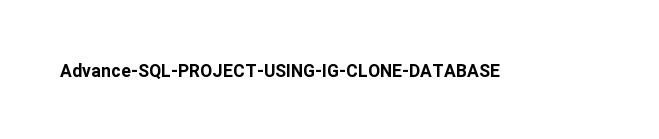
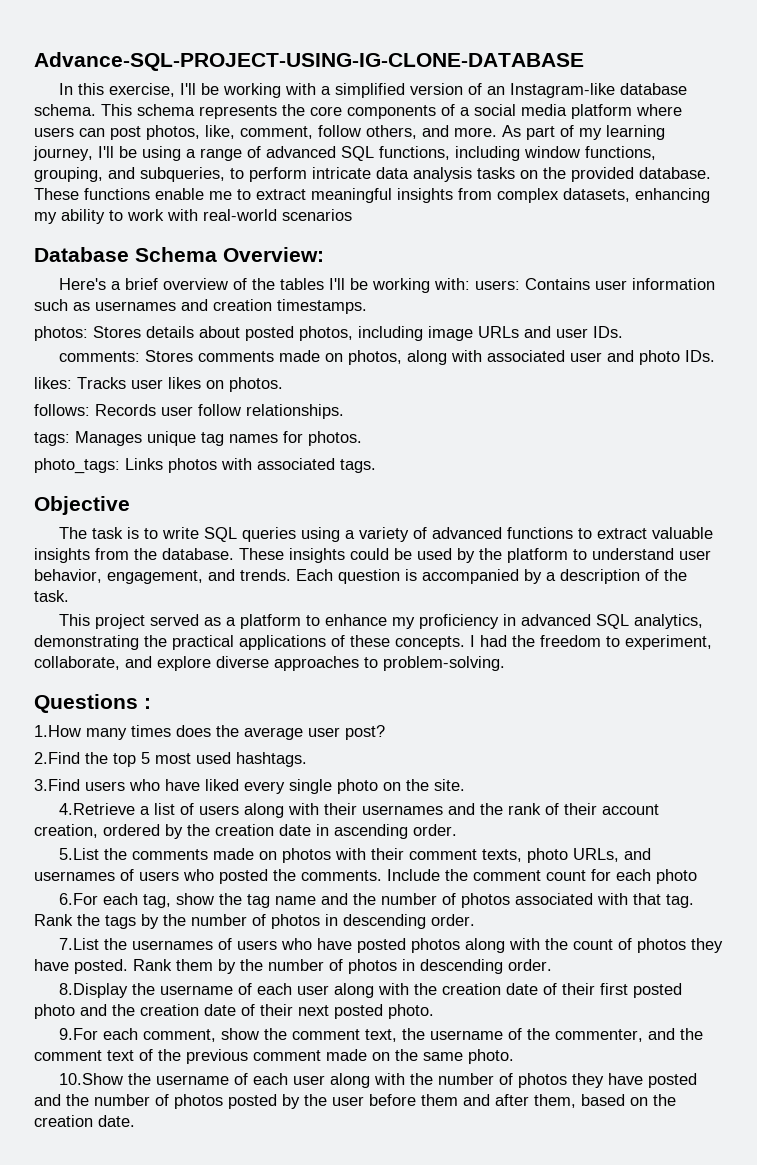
(500, 71) none -> [59,83,688,98] [34,104,682,119] [34,125,665,140] [33,146,656,161] [34,167,711,182] [34,188,710,203] [34,209,352,224] [34,247,324,262] [59,278,716,293] [34,299,367,314] [34,326,623,341] [59,350,716,365] [34,377,283,392] [34,404,344,419] [34,431,362,446] [34,458,376,474] [34,496,130,515] [59,527,714,542] [34,548,711,563] [34,569,687,584] [34,590,69,602] [59,614,704,629] [34,635,712,650] [34,656,505,671] [34,694,151,713] [34,725,385,740] [34,752,307,767] [34,779,465,794] [59,803,660,818] [34,824,457,839] [59,848,652,863] [34,869,697,884] [59,893,695,908] [34,914,475,929] [59,938,724,953] [34,959,552,974] [59,983,683,998] [34,1004,434,1019] [59,1028,704,1042] [34,1049,514,1064] [59,1073,698,1088] [34,1094,676,1109] [34,1115,135,1127] // In this exercise, I'll be working with a simplified version of an Instagram-like database schema. This schema represents the core components of a social media platform where users can post photos, like, comment, follow others, and more. As part of my learning journey, I'll be using a range of advanced SQL functions, including window functions, grouping, and subqueries, to perform intricate data analysis tasks on the provided database. These functions enable me to extract meaningful insights from complex datasets, enhancing my ability to work with real-world scenarios // Database Schema Overview: // Here's a brief overview of the tables I'll be working with: users: Contains user information such as usernames and creation timestamps. // photos: Stores details about posted photos, including image URLs and user IDs. // comments: Stores comments made on photos, along with associated user and photo IDs. // likes: Tracks user likes on photos. // follows: Records user follow relationships. // tags: Manages unique tag names for photos. // photo_tags: Links photos with associated tags. // Objective // The task is to write SQL queries using a variety of advanced functions to extract valuable insights from the database. These insights could be used by the platform to understand user behavior, engagement, and trends. Each question is accompanied by a description of the task. // This project served as a platform to enhance my proficiency in advanced SQL analytics, demonstrating the practical applications of these concepts. I had the freedom to experiment, collaborate, and explore diverse approaches to problem-solving. // Questions : // 1.How many times does the average user post? // 2.Find the top 5 most used hashtags. // 3.Find users who have liked every single photo on the site. // 4.Retrieve a list of users along with their usernames and the rank of their account creation, ordered by the creation date in ascending order. // 5.List the comments made on photos with their comment texts, photo URLs, and usernames of users who posted the comments. Include the comment count for each photo // 6.For each tag, show the tag name and the number of photos associated with that tag. Rank the tags by the number of photos in descending order. // 7.List the usernames of users who have posted photos along with the count of photos they have posted. Rank them by the number of photos in descending order. // 8.Display the username of each user along with the creation date of their first posted photo and the creation date of their next posted photo. // 9.For each comment, show the comment text, the username of the commenter, and the comment text of the previous comment made on the same photo. // 10.Show the username of each user along with the number of photos they have posted and the number of photos posted by the user before them and after them, based on the creation date.

